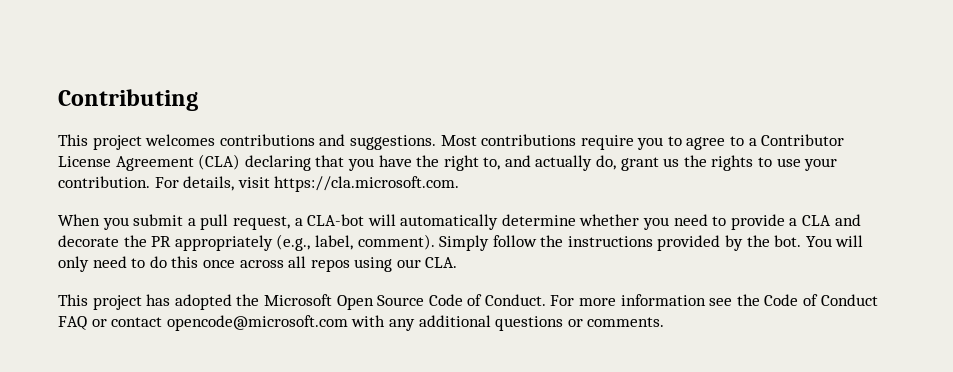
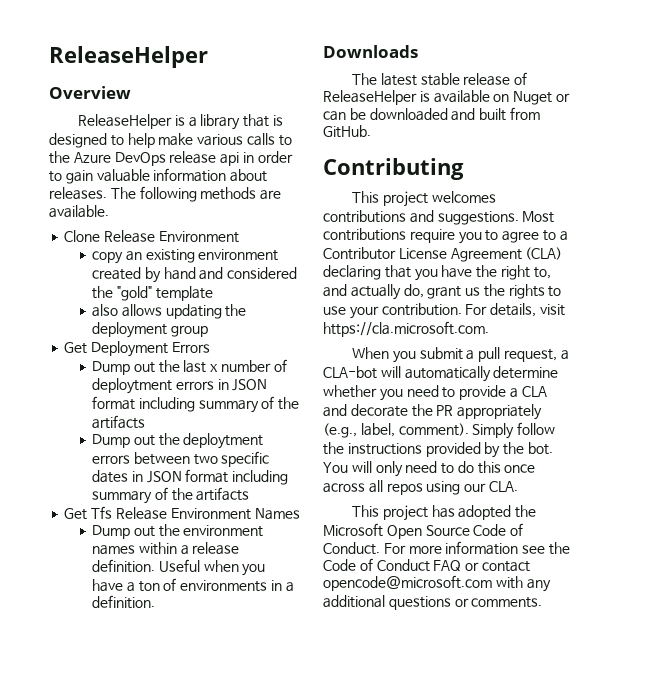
(58, 100) none -> [49,46,208,68] [49,86,131,99] [78,114,284,130] [49,133,292,148] [49,151,293,166] [49,168,268,184] [49,186,282,202] [49,205,109,218] [64,230,239,243] [92,249,279,264] [92,267,298,283] [92,286,213,301] [92,304,247,319] [92,322,208,338] [64,341,210,357] [92,359,287,375] [92,378,268,394] [92,396,300,413] [92,415,146,429] [92,433,264,449] [92,451,270,467] [92,469,289,485] [92,487,250,504] [64,506,300,520] [92,524,264,539] [92,542,240,555] [92,559,266,576] [92,578,294,592] [92,595,156,609] [323,45,418,58] [352,72,528,86] [323,90,570,105] [323,107,540,121] [323,125,371,138] ReleaseHelper // Overview // ReleaseHelper is a library that is designed to help make various calls to the Azure DevOps release api in order to gain valuable information about releases. The following methods are available. // Clone Release Environment // copy an existing environment created by hand and considered the "gold" template // also allows updating the deployment group // Get Deployment Errors // Dump out the last x number of deploytment errors in JSON format including summary of the artifacts // Dump out the deploytment errors between two specific dates in JSON format including summary of the artifacts // Get Tfs Release Environment Names // Dump out the environment names within a release definition. Useful when you have a ton of environments in a definition. // Downloads // The latest stable release of ReleaseHelper is available on Nuget or can be downloaded and built from GitHub. //

